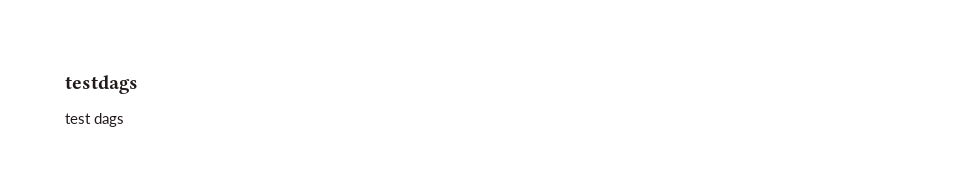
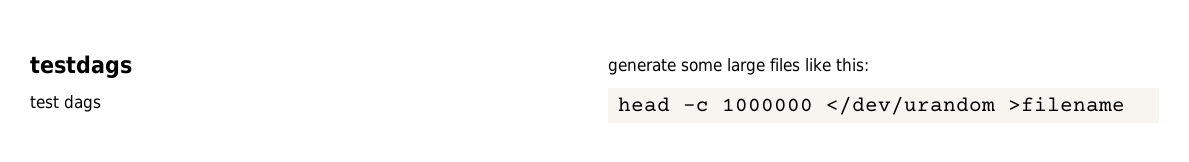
(124, 120) none -> [608,58,869,75] [617,96,1125,115] // generate some large files like this: // head -c 1000000 </dev/urandom >filename

